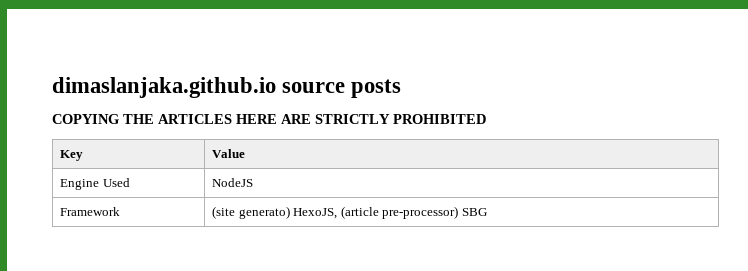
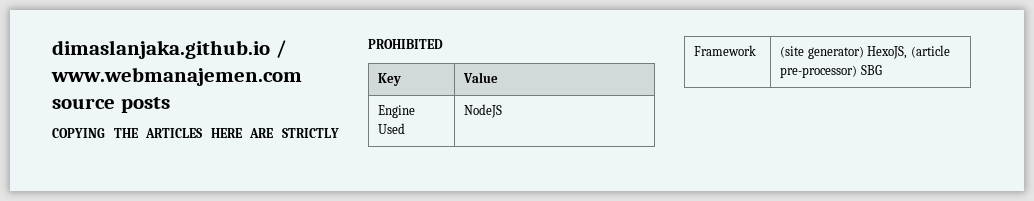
(276, 87) none -> [275,40,287,58] [51,67,302,86] / www.webmanajemen.com
[238,206,290,219] generato) -> [807,46,864,59] generator)

